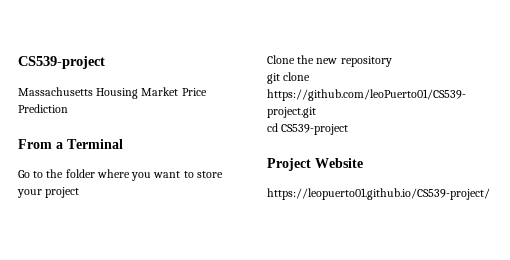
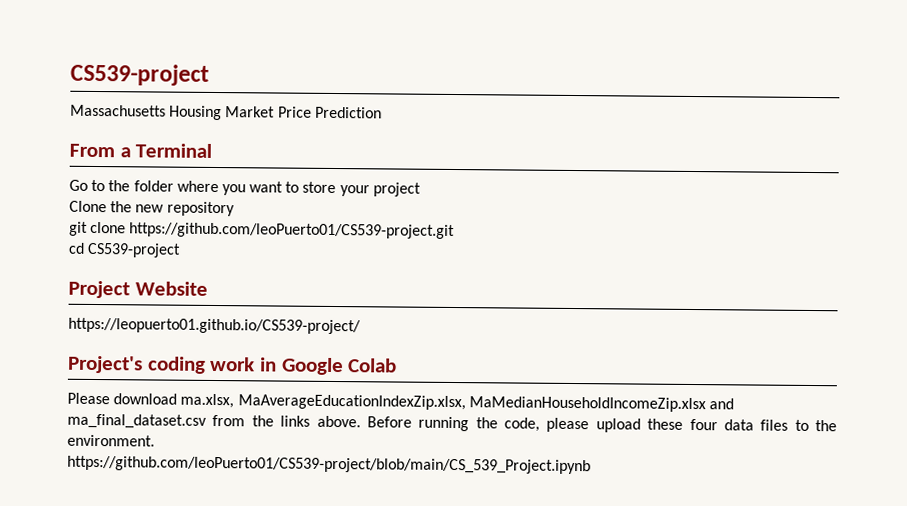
(490, 194) none -> [67,355,398,376] [67,392,734,413] [67,413,837,433] [67,434,155,447] [67,455,591,475] // Project's coding work in Google Colab // Please download ma.xlsx, MaAverageEducationIndexZip.xlsx, MaMedianHouseholdIncomeZip.xlsx and ma_final_dataset.csv from the links above. Before running the code, please upload these four data files to the environment. // https://github.com/leoPuerto01/CS539-project/blob/main/CS_539_Project.ipynb

